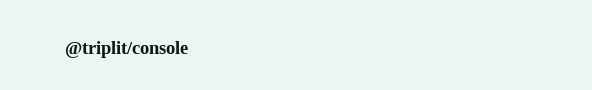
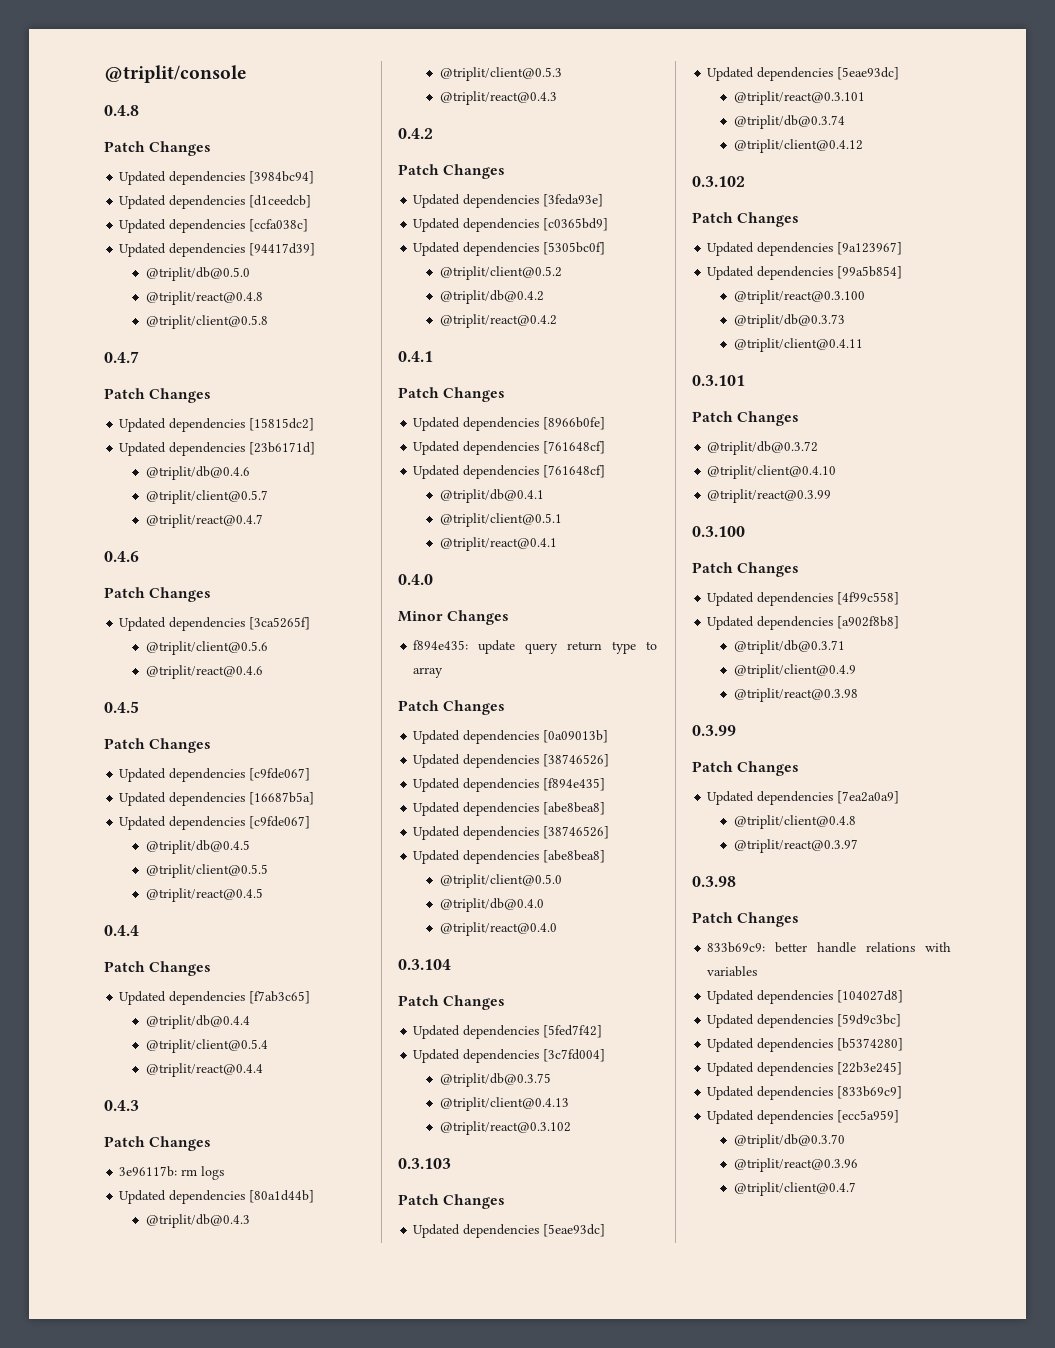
(188, 49) none -> [104,105,139,116] [104,141,212,156] [119,171,315,185] [119,195,312,209] [119,219,309,233] [119,243,316,257] [145,267,250,281] [145,291,263,305] [145,315,268,329] [104,351,139,363] [104,388,212,403] [119,418,315,432] [119,442,316,456] [145,466,250,480] [145,490,268,504] [145,514,263,528] [104,551,139,562] [104,587,212,602] [119,617,311,631] [145,641,268,655] [145,665,263,679] [104,701,139,713] [104,738,212,753] [119,768,311,782] [119,792,315,806] [119,816,311,830] [145,840,250,854] [145,864,268,878] [145,888,263,902] [104,925,139,936] [104,961,212,976] [119,991,311,1005] [145,1015,250,1029] [145,1039,268,1053] [145,1063,263,1077] [104,1100,139,1111] [104,1136,212,1151] [119,1166,225,1180] [119,1190,315,1204] [145,1214,250,1228] [439,67,562,81] [439,91,557,105] [398,128,433,139] [398,164,506,179] [413,194,604,208] [413,218,609,232] [413,242,606,256] [439,266,562,280] [439,290,544,304] [439,314,557,328] [398,351,433,362] [398,387,506,402] [413,417,606,431] [413,441,606,455] [413,465,606,479] [439,489,544,503] [439,513,562,527] [439,537,557,551] [398,574,433,585] [398,610,510,625] [413,640,657,654] [413,667,444,678] [398,700,506,715] [413,730,609,744] [413,754,610,768] [413,778,606,792] [413,802,606,816] [413,826,610,840] [413,850,606,864] [439,874,562,888] [439,898,544,912] [439,922,557,936] [398,959,451,970] [398,995,506,1010] [413,1025,603,1039] [413,1049,606,1063] [439,1073,551,1087] [439,1097,569,1111] [439,1121,571,1135] [398,1158,451,1169] [398,1194,506,1209] [413,1224,606,1238] [707,67,900,81] [733,91,865,105] [733,115,845,129] [733,139,863,153] [692,176,745,187] [692,212,800,227] [707,242,903,256] [707,266,903,280] [733,290,865,304] [733,314,845,328] [733,338,863,352] [692,375,745,386] [692,411,800,426] [707,441,819,455] [707,465,837,479] [707,489,832,503] [692,526,745,537] [692,562,800,577] [707,592,900,606] [707,616,900,630] [733,640,845,654] [733,664,856,678] [733,688,858,702] [692,725,736,736] [692,761,800,776] [707,791,900,805] [733,815,856,829] [733,839,858,853] [692,876,736,887] [692,912,800,927] [707,942,951,953] [707,966,758,977] [707,990,904,1004] [707,1014,902,1028] [707,1038,904,1052] [707,1062,903,1076] [707,1086,903,1100] [707,1110,900,1124] [733,1134,845,1148] [733,1158,858,1172] [733,1182,856,1196] // 0.4.8 // Patch Changes // Updated dependencies [3984bc94] // Updated dependencies [d1ceedcb] // Updated dependencies [ccfa038c] // Updated dependencies [94417d39] // @triplit/db@0.5.0 // @triplit/react@0.4.8 // @triplit/client@0.5.8 // 0.4.7 // Patch Changes // Updated dependencies [15815dc2] // Updated dependencies [23b6171d] // @triplit/db@0.4.6 // @triplit/client@0.5.7 // @triplit/react@0.4.7 // 0.4.6 // Patch Changes // Updated dependencies [3ca5265f] // @triplit/client@0.5.6 // @triplit/react@0.4.6 // 0.4.5 // Patch Changes // Updated dependencies [c9fde067] // Updated dependencies [16687b5a] // Updated dependencies [c9fde067] // @triplit/db@0.4.5 // @triplit/client@0.5.5 // @triplit/react@0.4.5 // 0.4.4 // Patch Changes // Updated dependencies [f7ab3c65] // @triplit/db@0.4.4 // @triplit/client@0.5.4 // @triplit/react@0.4.4 // 0.4.3 // Patch Changes // 3e96117b: rm logs // Updated dependencies [80a1d44b] // @triplit/db@0.4.3 // @triplit/client@0.5.3 // @triplit/react@0.4.3 // 0.4.2 // Patch Changes // Updated dependencies [3feda93e] // Updated dependencies [c0365bd9] // Updated dependencies [5305bc0f] // @triplit/client@0.5.2 // @triplit/db@0.4.2 // @triplit/react@0.4.2 // 0.4.1 // Patch Changes // Updated dependencies [8966b0fe] // Updated dependencies [761648cf] // Updated dependencies [761648cf] // @triplit/db@0.4.1 // @triplit/client@0.5.1 // @triplit/react@0.4.1 // 0.4.0 // Minor Changes // f894e435: update query return type to array // Patch Changes // Updated dependencies [0a09013b] // Updated dependencies [38746526] // Updated dependencies [f894e435] // Updated dependencies [abe8bea8] // Updated dependencies [38746526] // Updated dependencies [abe8bea8] // @triplit/client@0.5.0 // @triplit/db@0.4.0 // @triplit/react@0.4.0 // 0.3.104 // Patch Changes // Updated dependencies [5fed7f42] // Updated dependencies [3c7fd004] // @triplit/db@0.3.75 // @triplit/client@0.4.13 // @triplit/react@0.3.102 // 0.3.103 // Patch Changes // Updated dependencies [5eae93dc] // Updated dependencies [5eae93dc] // @triplit/react@0.3.101 // @triplit/db@0.3.74 // @triplit/client@0.4.12 // 0.3.102 // Patch Changes // Updated dependencies [9a123967] // Updated dependencies [99a5b854] // @triplit/react@0.3.100 // @triplit/db@0.3.73 // @triplit/client@0.4.11 // 0.3.101 // Patch Changes // @triplit/db@0.3.72 // @triplit/client@0.4.10 // @triplit/react@0.3.99 // 0.3.100 // Patch Changes // Updated dependencies [4f99c558] // Updated dependencies [a902f8b8] // @triplit/db@0.3.71 // @triplit/client@0.4.9 // @triplit/react@0.3.98 // 0.3.99 // Patch Changes // Updated dependencies [7ea2a0a9] // @triplit/client@0.4.8 // @triplit/react@0.3.97 // 0.3.98 // Patch Changes // 833b69c9: better handle relations with variables // Updated dependencies [104027d8] // Updated dependencies [59d9c3bc] // Updated dependencies [b5374280] // Updated dependencies [22b3e245] // Updated dependencies [833b69c9] // Updated dependencies [ecc5a959] // @triplit/db@0.3.70 // @triplit/react@0.3.96 // @triplit/client@0.4.7

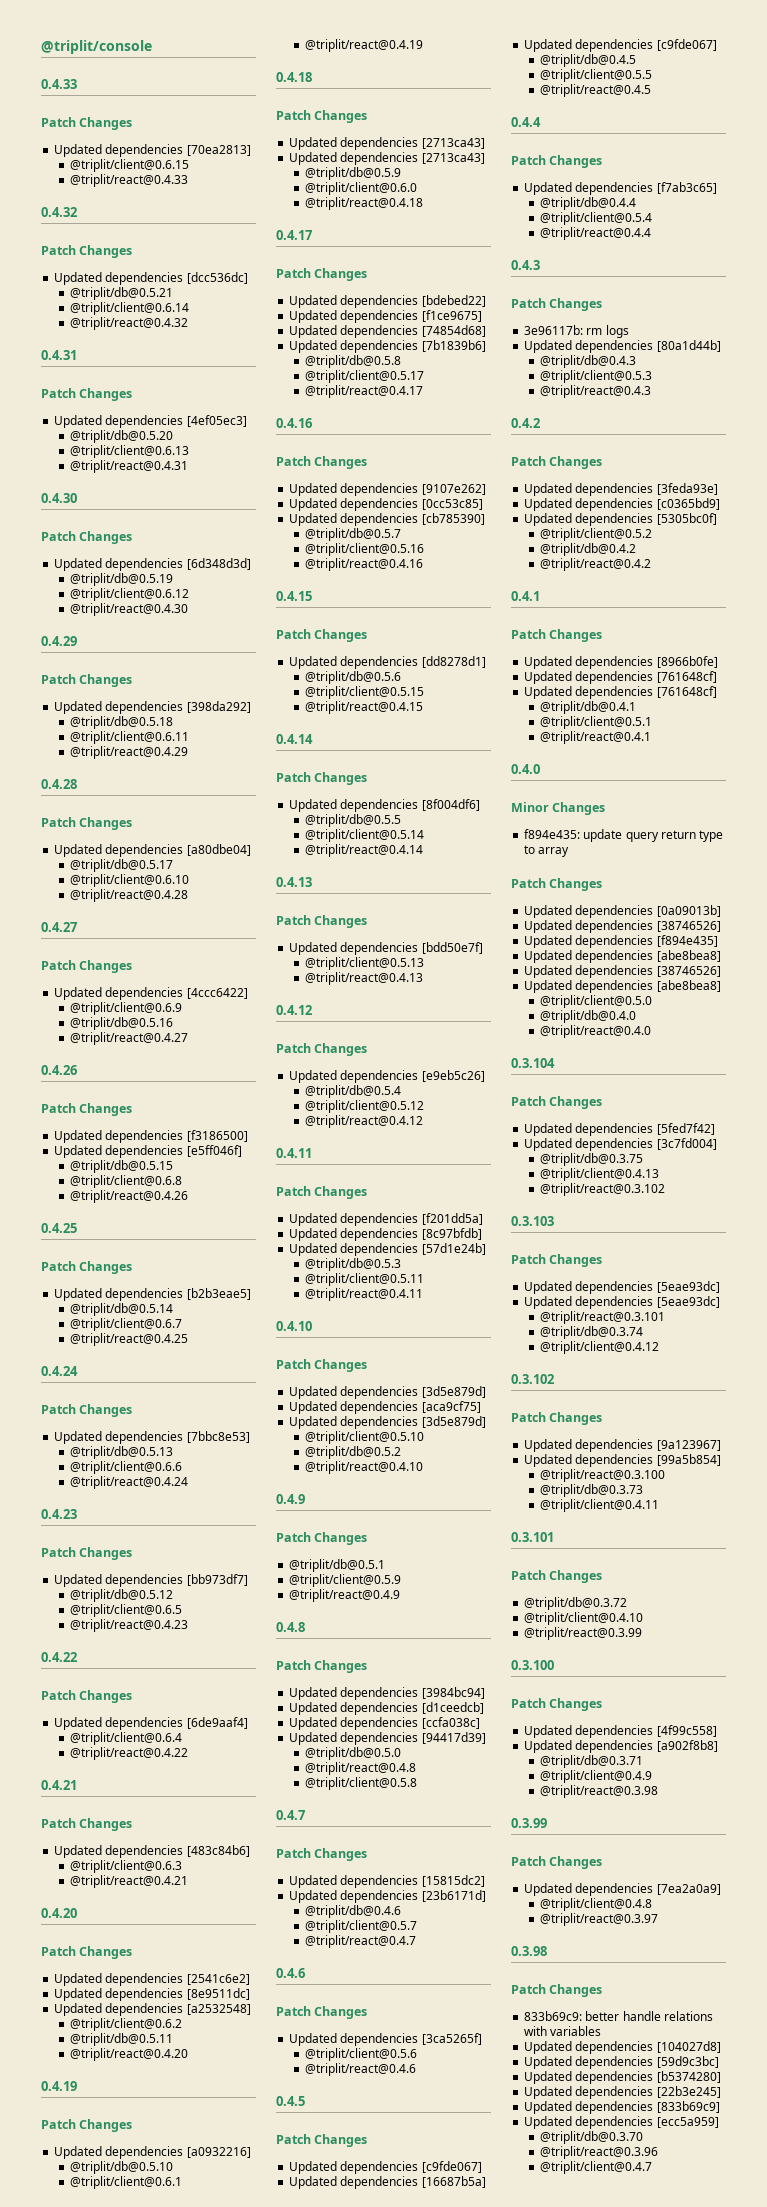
(247, 74) none -> [41,79,77,89] [41,117,133,130] [54,144,251,157] [70,159,190,172] [70,174,189,187] [41,207,77,217] [41,245,133,258] [54,272,248,285] [70,287,174,300] [70,302,190,315] [70,317,189,330] [41,350,77,360] [41,388,133,401] [54,415,247,428] [70,430,174,443] [70,445,190,458] [70,460,189,473] [41,493,77,503] [41,531,133,544] [54,558,251,571] [70,573,174,586] [70,588,190,601] [70,603,189,616] [41,636,77,646] [41,674,133,687] [54,701,251,714] [70,716,174,729] [70,731,190,744] [70,746,189,759] [41,779,77,789] [41,817,133,830] [54,844,251,857] [70,859,174,872] [70,874,190,887] [70,889,189,902] [41,922,77,932] [41,960,133,973] [54,987,248,1000] [70,1002,183,1015] [70,1017,174,1030] [70,1032,189,1045] [41,1065,77,1075] [41,1103,133,1116] [54,1130,248,1143] [54,1145,242,1158] [70,1160,174,1173] [70,1175,183,1188] [70,1190,189,1203] [41,1223,77,1233] [41,1261,133,1274] [54,1288,251,1301] [70,1303,174,1316] [70,1318,183,1331] [70,1333,189,1346] [41,1366,78,1376] [41,1404,133,1417] [54,1431,250,1444] [70,1446,174,1459] [70,1461,183,1474] [70,1476,189,1489] [41,1509,77,1519] [41,1547,133,1560] [54,1574,248,1587] [70,1589,174,1602] [70,1604,183,1617] [70,1619,189,1632] [41,1652,77,1662] [41,1690,133,1703] [54,1717,248,1730] [70,1732,183,1745] [70,1747,189,1760] [41,1780,77,1790] [41,1818,133,1831] [54,1845,250,1858] [70,1860,183,1873] [70,1875,189,1888] [41,1908,77,1918] [41,1946,133,1959] [54,1973,250,1986] [54,1988,250,2001] [54,2003,251,2016] [70,2018,183,2031] [70,2033,174,2046] [70,2048,189,2061] [41,2081,77,2091] [41,2119,133,2132] [54,2146,251,2159] [70,2161,174,2174] [70,2176,183,2189] [305,39,424,52] [276,72,312,82] [276,110,368,123] [289,137,485,150] [289,152,485,165] [305,167,402,180] [305,182,418,195] [305,197,424,210] [276,230,312,240] [276,268,368,281] [289,295,486,308] [289,310,482,323] [289,325,486,338] [289,340,486,353] [305,355,402,368] [305,370,425,383] [305,385,424,398] [276,418,312,428] [276,456,368,469] [289,483,486,496] [289,498,483,511] [289,513,485,526] [305,528,402,541] [305,543,425,556] [305,558,424,571] [276,591,312,601] [276,629,368,642] [289,656,486,669] [305,671,402,684] [305,686,425,699] [305,701,424,714] [276,734,313,744] [276,772,368,785] [289,799,480,812] [305,814,402,827] [305,829,425,842] [305,844,424,857] [276,877,312,887] [276,915,368,928] [289,942,483,955] [305,957,425,970] [305,972,424,985] [276,1005,312,1015] [276,1043,368,1056] [289,1070,485,1083] [305,1085,402,1098] [305,1100,425,1113] [305,1115,424,1128] [276,1148,312,1158] [276,1186,368,1199] [289,1213,483,1226] [289,1228,482,1241] [289,1243,486,1256] [305,1258,402,1271] [305,1273,425,1286] [305,1288,424,1301] [276,1321,312,1331] [276,1359,368,1372] [289,1386,486,1399] [289,1401,481,1414] [289,1416,486,1429] [305,1431,425,1444] [305,1446,402,1459] [305,1461,424,1474] [276,1494,305,1504] [276,1532,368,1545] [289,1559,386,1572] [289,1574,402,1587] [289,1589,401,1602] // 0.4.33 // Patch Changes // Updated dependencies [70ea2813] // @triplit/client@0.6.15 // @triplit/react@0.4.33 // 0.4.32 // Patch Changes // Updated dependencies [dcc536dc] // @triplit/db@0.5.21 // @triplit/client@0.6.14 // @triplit/react@0.4.32 // 0.4.31 // Patch Changes // Updated dependencies [4ef05ec3] // @triplit/db@0.5.20 // @triplit/client@0.6.13 // @triplit/react@0.4.31 // 0.4.30 // Patch Changes // Updated dependencies [6d348d3d] // @triplit/db@0.5.19 // @triplit/client@0.6.12 // @triplit/react@0.4.30 // 0.4.29 // Patch Changes // Updated dependencies [398da292] // @triplit/db@0.5.18 // @triplit/client@0.6.11 // @triplit/react@0.4.29 // 0.4.28 // Patch Changes // Updated dependencies [a80dbe04] // @triplit/db@0.5.17 // @triplit/client@0.6.10 // @triplit/react@0.4.28 // 0.4.27 // Patch Changes // Updated dependencies [4ccc6422] // @triplit/client@0.6.9 // @triplit/db@0.5.16 // @triplit/react@0.4.27 // 0.4.26 // Patch Changes // Updated dependencies [f3186500] // Updated dependencies [e5ff046f] // @triplit/db@0.5.15 // @triplit/client@0.6.8 // @triplit/react@0.4.26 // 0.4.25 // Patch Changes // Updated dependencies [b2b3eae5] // @triplit/db@0.5.14 // @triplit/client@0.6.7 // @triplit/react@0.4.25 // 0.4.24 // Patch Changes // Updated dependencies [7bbc8e53] // @triplit/db@0.5.13 // @triplit/client@0.6.6 // @triplit/react@0.4.24 // 0.4.23 // Patch Changes // Updated dependencies [bb973df7] // @triplit/db@0.5.12 // @triplit/client@0.6.5 // @triplit/react@0.4.23 // 0.4.22 // Patch Changes // Updated dependencies [6de9aaf4] // @triplit/client@0.6.4 // @triplit/react@0.4.22 // 0.4.21 // Patch Changes // Updated dependencies [483c84b6] // @triplit/client@0.6.3 // @triplit/react@0.4.21 // 0.4.20 // Patch Changes // Updated dependencies [2541c6e2] // Updated dependencies [8e9511dc] // Updated dependencies [a2532548] // @triplit/client@0.6.2 // @triplit/db@0.5.11 // @triplit/react@0.4.20 // 0.4.19 // Patch Changes // Updated dependencies [a0932216] // @triplit/db@0.5.10 // @triplit/client@0.6.1 // @triplit/react@0.4.19 // 0.4.18 // Patch Changes // Updated dependencies [2713ca43] // Updated dependencies [2713ca43] // @triplit/db@0.5.9 // @triplit/client@0.6.0 // @triplit/react@0.4.18 // 0.4.17 // Patch Changes // Updated dependencies [bdebed22] // Updated dependencies [f1ce9675] // Updated dependencies [74854d68] // Updated dependencies [7b1839b6] // @triplit/db@0.5.8 // @triplit/client@0.5.17 // @triplit/react@0.4.17 // 0.4.16 // Patch Changes // Updated dependencies [9107e262] // Updated dependencies [0cc53c85] // Updated dependencies [cb785390] // @triplit/db@0.5.7 // @triplit/client@0.5.16 // @triplit/react@0.4.16 // 0.4.15 // Patch Changes // Updated dependencies [dd8278d1] // @triplit/db@0.5.6 // @triplit/client@0.5.15 // @triplit/react@0.4.15 // 0.4.14 // Patch Changes // Updated dependencies [8f004df6] // @triplit/db@0.5.5 // @triplit/client@0.5.14 // @triplit/react@0.4.14 // 0.4.13 // Patch Changes // Updated dependencies [bdd50e7f] // @triplit/client@0.5.13 // @triplit/react@0.4.13 // 0.4.12 // Patch Changes // Updated dependencies [e9eb5c26] // @triplit/db@0.5.4 // @triplit/client@0.5.12 // @triplit/react@0.4.12 // 0.4.11 // Patch Changes // Updated dependencies [f201dd5a] // Updated dependencies [8c97bfdb] // Updated dependencies [57d1e24b] // @triplit/db@0.5.3 // @triplit/client@0.5.11 // @triplit/react@0.4.11 // 0.4.10 // Patch Changes // Updated dependencies [3d5e879d] // Updated dependencies [aca9cf75] // Updated dependencies [3d5e879d] // @triplit/client@0.5.10 // @triplit/db@0.5.2 // @triplit/react@0.4.10 // 0.4.9 // Patch Changes // @triplit/db@0.5.1 // @triplit/client@0.5.9 // @triplit/react@0.4.9

